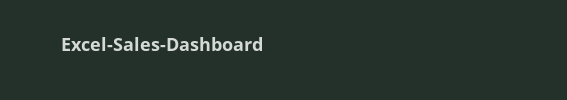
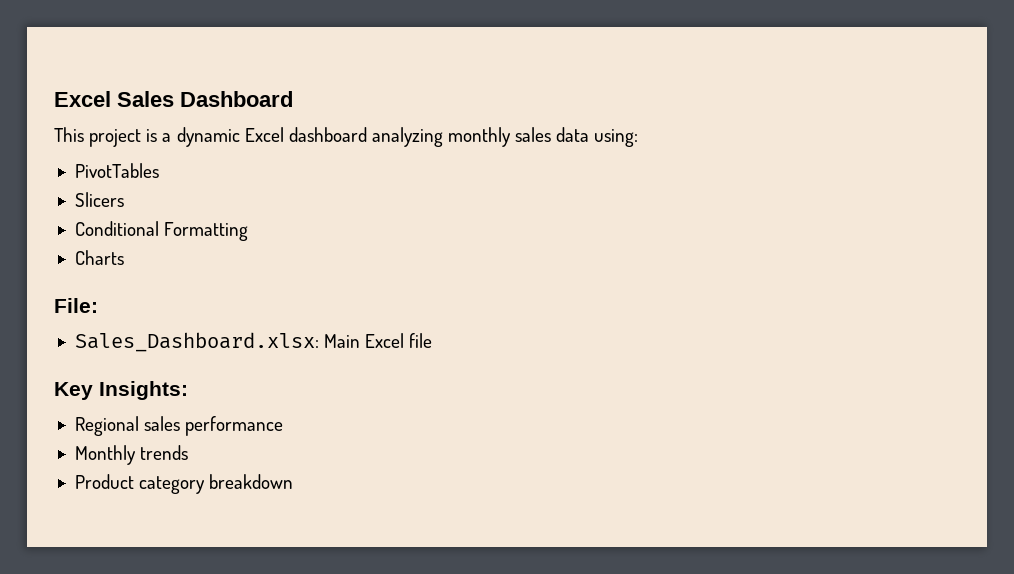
[61,37,263,51] Excel-Sales-Dashboard -> [54,91,293,107] [54,127,639,147] [74,163,159,178] [74,192,124,207] [74,221,249,241] [74,250,124,265] [54,298,98,313] [74,332,433,352] [54,381,188,400] [74,416,284,436] [74,445,189,465] [74,474,294,494] Excel Sales Dashboard // This project is a dynamic Excel dashboard analyzing monthly sales data using: // PivotTables // Slicers // Conditional Formatting // Charts // File: // Sales_Dashboard.xlsx: Main Excel file // Key Insights: // Regional sales performance // Monthly trends // Product category breakdown

